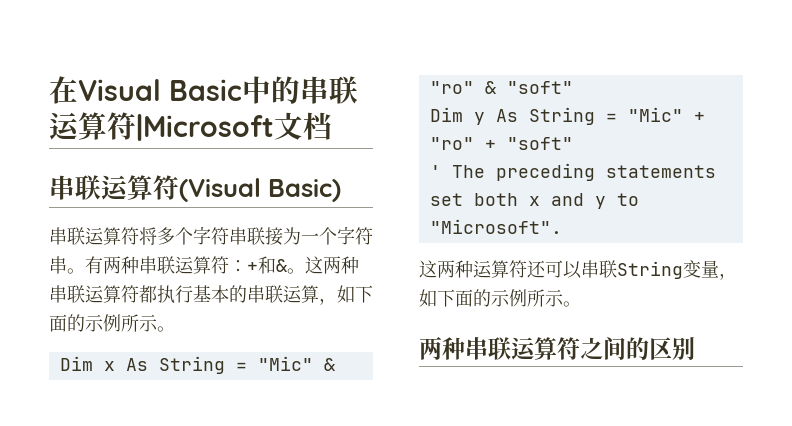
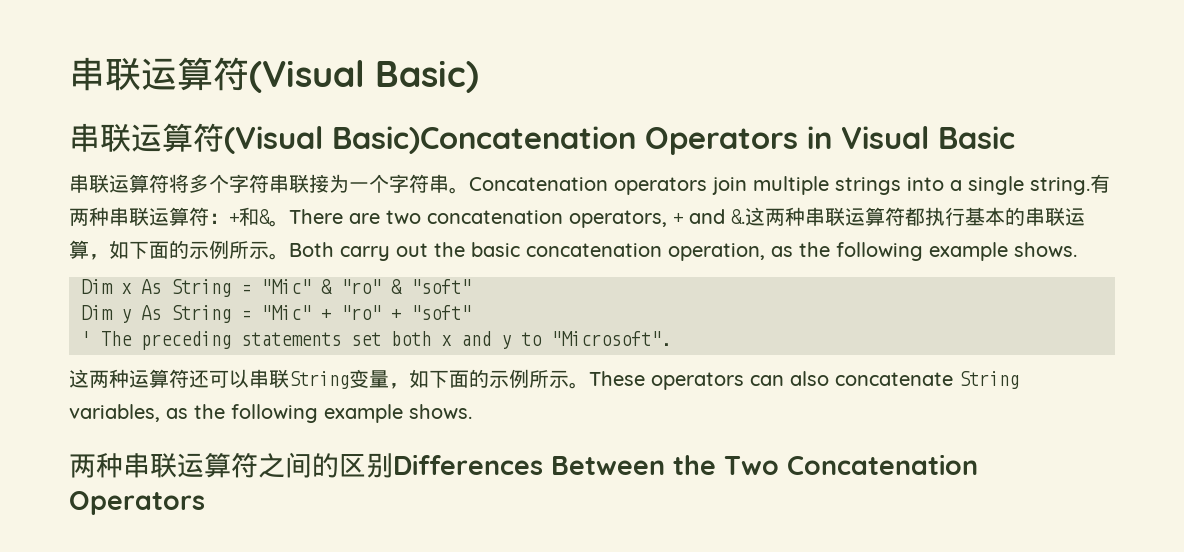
[49,76,358,104] [49,112,332,141] [49,175,341,202] 在Visual Basic中的串联运算符|Microsoft文档 // 串联运算符(Visual Basic) -> [69,57,479,93] [69,123,1015,155] 串联运算符(Visual Basic) // 串联运算符(Visual Basic)Concatenation Operators in Visual Basic
(85, 271) none -> [469,176,1090,195] Concatenation operators join multiple strings into a single string.
(305, 271) none -> [289,209,745,228] There are two concatenation operators, + and &.
(175, 329) none -> [289,242,1077,261] Both carry out the basic concatenation operation, as the following example shows.
(581, 304) none -> [589,371,1019,390] [69,404,472,423] These operators can also concatenate String variables, as the following example shows.
(695, 348) none -> [393,454,978,475] [69,491,205,515] Differences Between the Two Concatenation Operators

